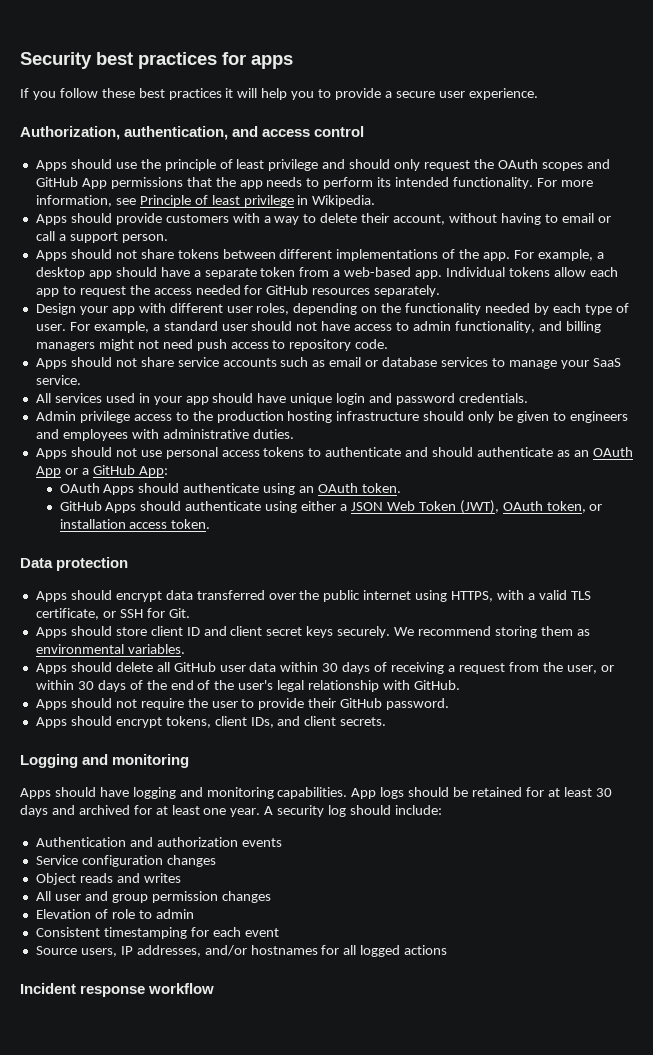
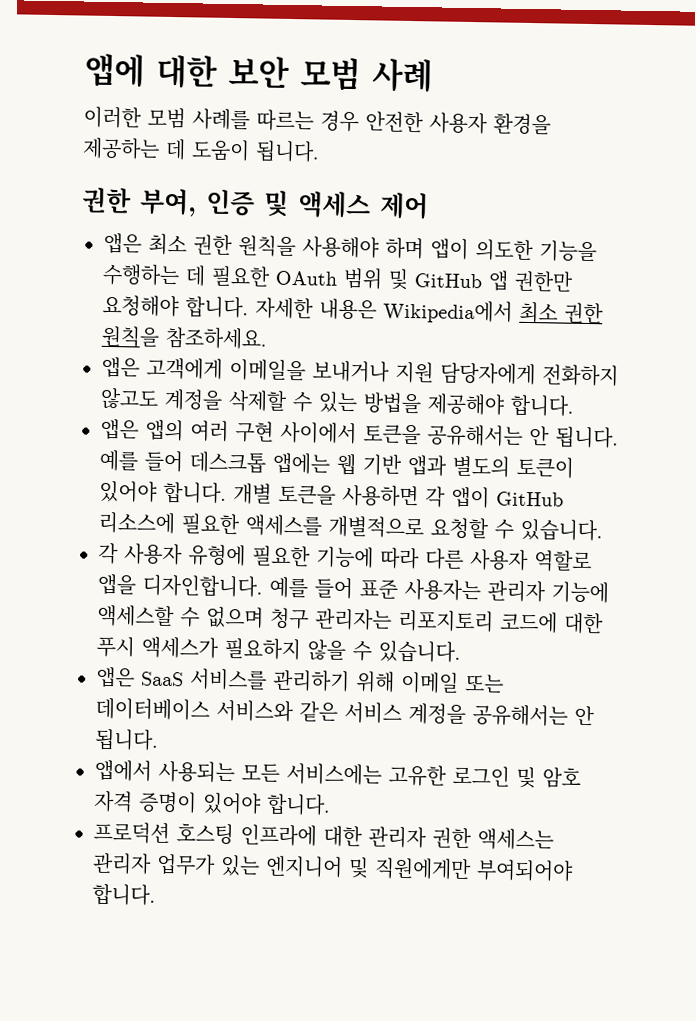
[20,52,293,69] [20,88,538,100] [20,126,365,140] [35,159,610,171] [35,177,593,189] [35,195,376,207] [35,213,611,225] [35,231,168,243] [35,249,604,261] [35,267,618,279] [35,285,441,297] [35,303,629,315] [35,321,601,333] [35,339,389,351] [35,357,621,369] [35,375,81,385] [35,393,528,405] [35,411,628,423] [35,429,294,441] [35,447,633,459] [35,465,168,477] [59,483,401,495] [59,500,603,514] [59,519,211,529] [20,557,129,571] [35,590,591,602] [35,608,190,620] [35,626,590,638] [35,644,185,654] [35,662,614,674] [35,680,460,692] [35,698,450,710] [35,716,387,728] [20,754,190,768] [20,787,612,799] [20,805,442,817] [35,837,282,847] [35,855,216,867] [35,873,181,885] [35,891,271,903] [35,909,194,919] [35,927,279,939] [35,945,448,957] [20,983,215,997] Security best practices for apps // If you follow these best practices it will help you to provide a secure user experience. // Authorization, authentication, and access control // Apps should use the principle of least privilege and should only request the OAuth scopes and GitHub App permissions that the app needs to perform its intended functionality. For more information, see Principle of least privilege in Wikipedia. // Apps should provide customers with a way to delete their account, without having to email or call a support person. // Apps should not share tokens between different implementations of the app. For example, a desktop app should have a separate token from a web-based app. Individual tokens allow each app to request the access needed for GitHub resources separately. // Design your app with different user roles, depending on the functionality needed by each type of user. For example, a standard user should not have access to admin functionality, and billing managers might not need push access to repository code. // Apps should not share service accounts such as email or database services to manage your SaaS service. // All services used in your app should have unique login and password credentials. // Admin privilege access to the production hosting infrastructure should only be given to engineers and employees with administrative duties. // Apps should not use personal access tokens to authenticate and should authenticate as an OAuth App or a GitHub App: // OAuth Apps should authenticate using an OAuth token. // GitHub Apps should authenticate using either a JSON Web Token (JWT), OAuth token, or installation access token. // Data protection // Apps should encrypt data transferred over the public internet using HTTPS, with a valid TLS certificate, or SSH for Git. // Apps should store client ID and client secret keys securely. We recommend storing them as environmental variables. // Apps should delete all GitHub user data within 30 days of receiving a request from the user, or within 30 days of the end of the user's legal relationship with GitHub. // Apps should not require the user to provide their GitHub password. // Apps should encrypt tokens, client IDs, and client secrets. // Logging and monitoring // Apps should have logging and monitoring capabilities. App logs should be retained for at least 30 days and archived for at least one year. A security log should include: // Authentication and authorization events // Service configuration changes // Object reads and writes // All user and group permission changes // Elevation of role to admin // Consistent timestamping for each event // Source users, IP addresses, and/or hostnames for all logged actions // Incident response workflow -> [84,53,433,93] [83,106,551,135] [82,137,320,163] [81,187,429,220] [103,232,597,263] [102,263,574,292] [102,294,604,324] [101,325,268,350] [101,356,619,387] [100,387,574,417] [100,418,619,449] [99,449,574,479] [99,480,564,509] [98,511,603,542] [98,542,592,573] [97,573,609,604] [97,604,604,635] [96,635,461,663] [96,666,504,694] [95,697,595,727] [94,728,159,751] [94,759,581,789] [93,790,331,816] [93,821,554,851] [92,852,574,882] [92,883,156,906] 앱에 대한 보안 모범 사례 // 이러한 모범 사례를 따르는 경우 안전한 사용자 환경을 제공하는 데 도움이 됩니다. // 권한 부여, 인증 및 액세스 제어 // 앱은 최소 권한 원칙을 사용해야 하며 앱이 의도한 기능을 수행하는 데 필요한 OAuth 범위 및 GitHub 앱 권한만 요청해야 합니다. 자세한 내용은 Wikipedia에서 최소 권한 원칙을 참조하세요. // 앱은 고객에게 이메일을 보내거나 지원 담당자에게 전화하지 않고도 계정을 삭제할 수 있는 방법을 제공해야 합니다. // 앱은 앱의 여러 구현 사이에서 토큰을 공유해서는 안 됩니다. 예를 들어 데스크톱 앱에는 웹 기반 앱과 별도의 토큰이 있어야 합니다. 개별 토큰을 사용하면 각 앱이 GitHub 리소스에 필요한 액세스를 개별적으로 요청할 수 있습니다. // 각 사용자 유형에 필요한 기능에 따라 다른 사용자 역할로 앱을 디자인합니다. 예를 들어 표준 사용자는 관리자 기능에 액세스할 수 없으며 청구 관리자는 리포지토리 코드에 대한 푸시 액세스가 필요하지 않을 수 있습니다. // 앱은 SaaS 서비스를 관리하기 위해 이메일 또는 데이터베이스 서비스와 같은 서비스 계정을 공유해서는 안 됩니다. // 앱에서 사용되는 모든 서비스에는 고유한 로그인 및 암호 자격 증명이 있어야 합니다. // 프로덕션 호스팅 인프라에 대한 관리자 권한 액세스는 관리자 업무가 있는 엔지니어 및 직원에게만 부여되어야 합니다.

